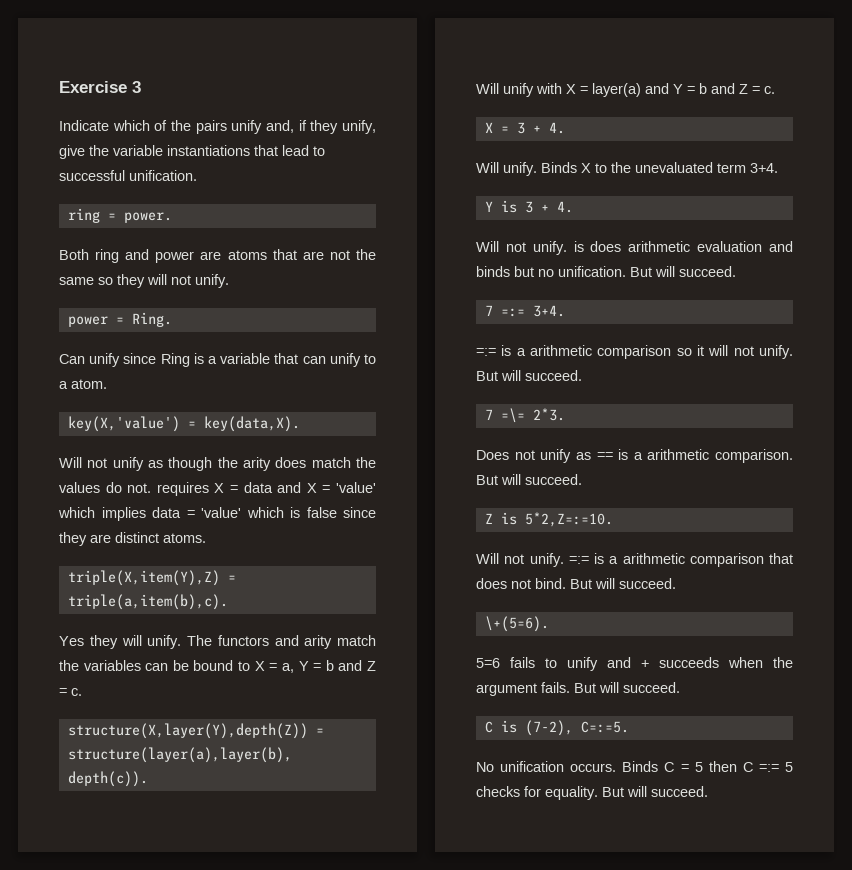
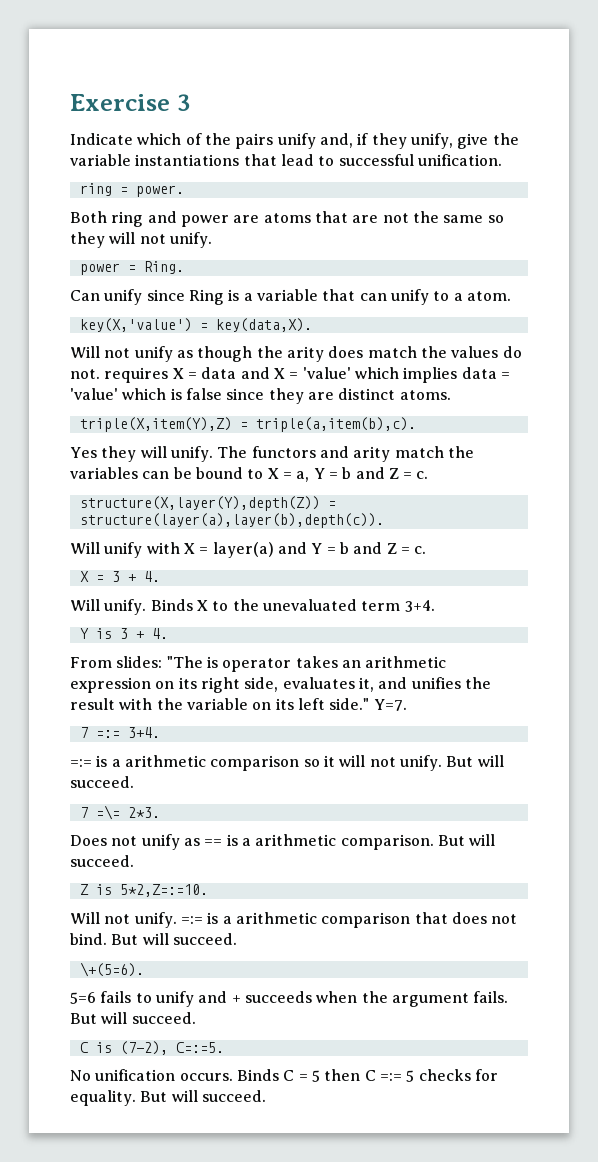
[476,241,793,255] [476,266,736,277] Will not unify. is does arithmetic evaluation and binds but no unification. But will succeed. -> [70,656,447,672] [70,677,491,693] [70,698,407,711] From slides: "The is operator takes an arithmetic expression on its right side, evaluates it, and unifies the result with the variable on its left side." Y=7.

